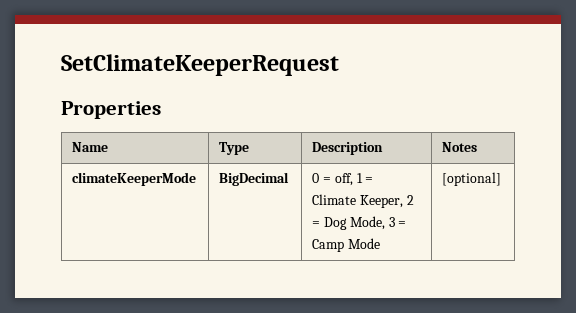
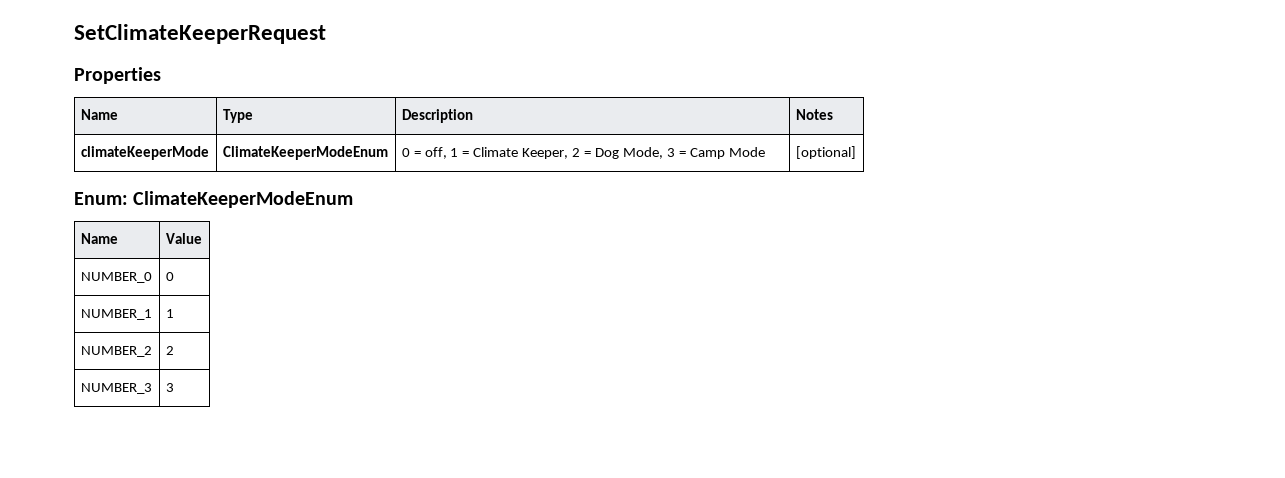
[219,172,290,186] BigDecimal -> [222,146,388,160] ClimateKeeperModeEnum
(502, 179) none -> [74,191,354,208] [80,233,118,244] [165,233,202,244] [80,272,152,283] [165,272,174,281] [80,309,152,320] [165,309,174,318] [80,346,152,357] [165,346,174,355] [80,383,152,394] [165,383,174,392] // Enum: ClimateKeeperModeEnum // Name | Value // NUMBER_0 | 0 // NUMBER_1 | 1 // NUMBER_2 | 2 // NUMBER_3 | 3

